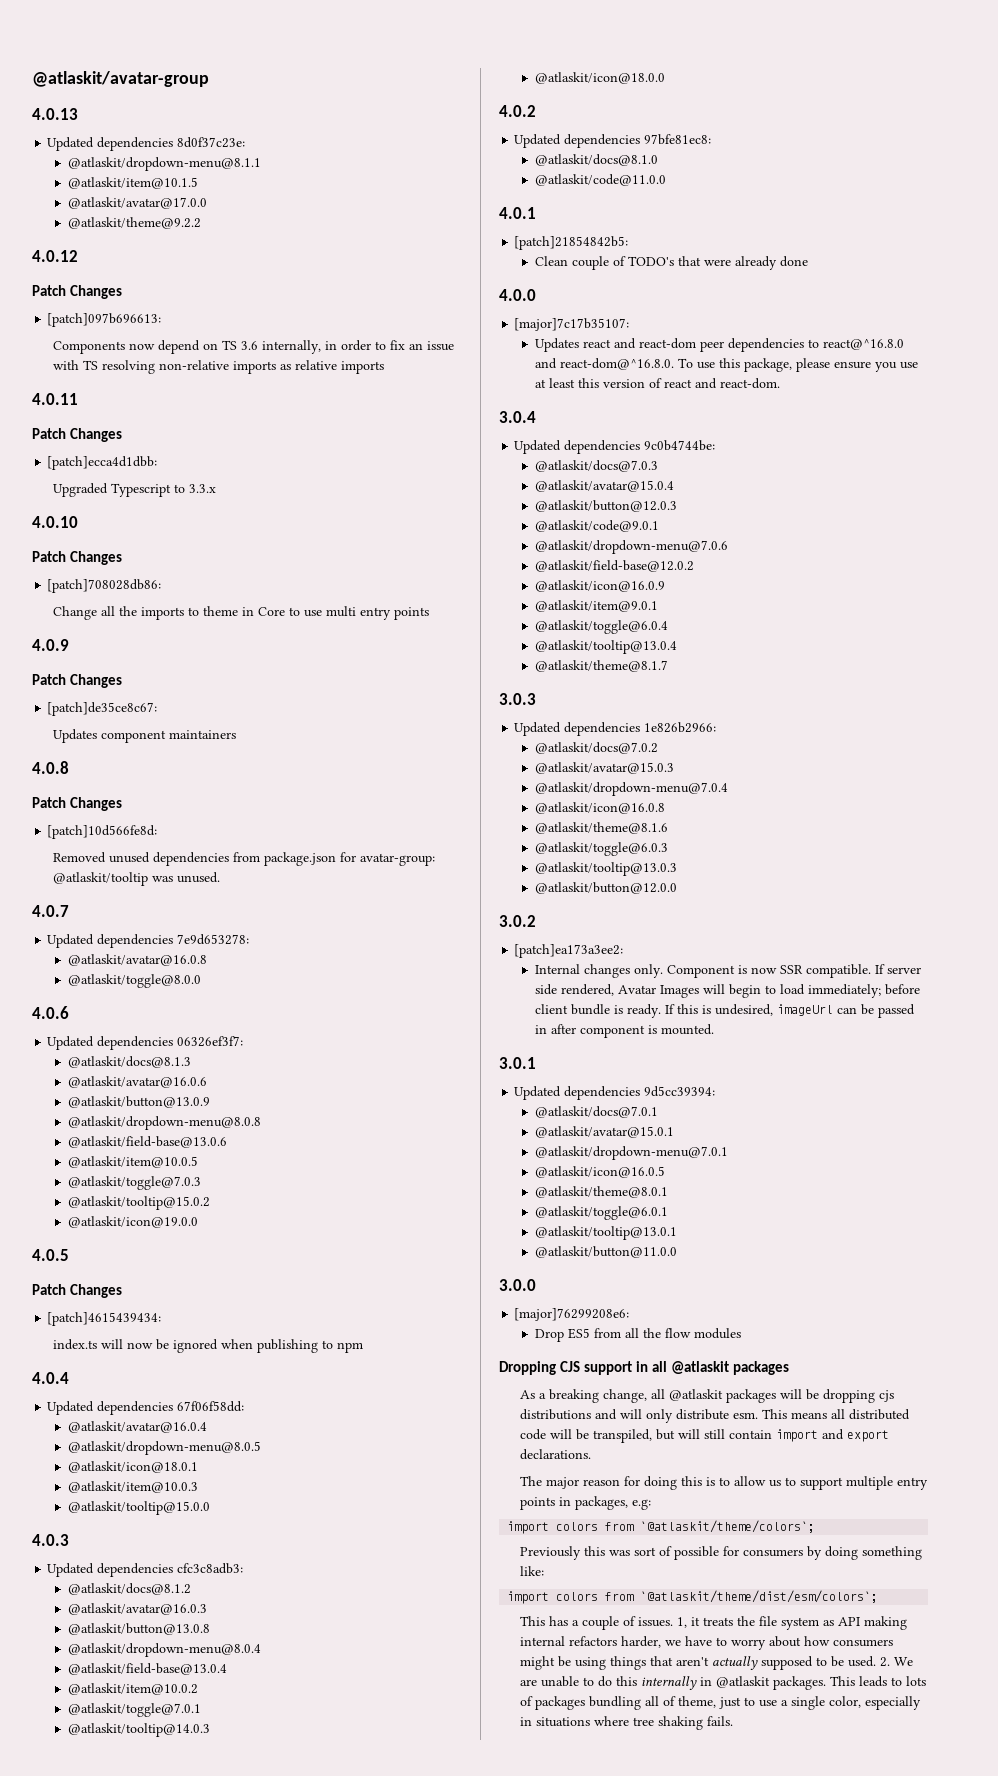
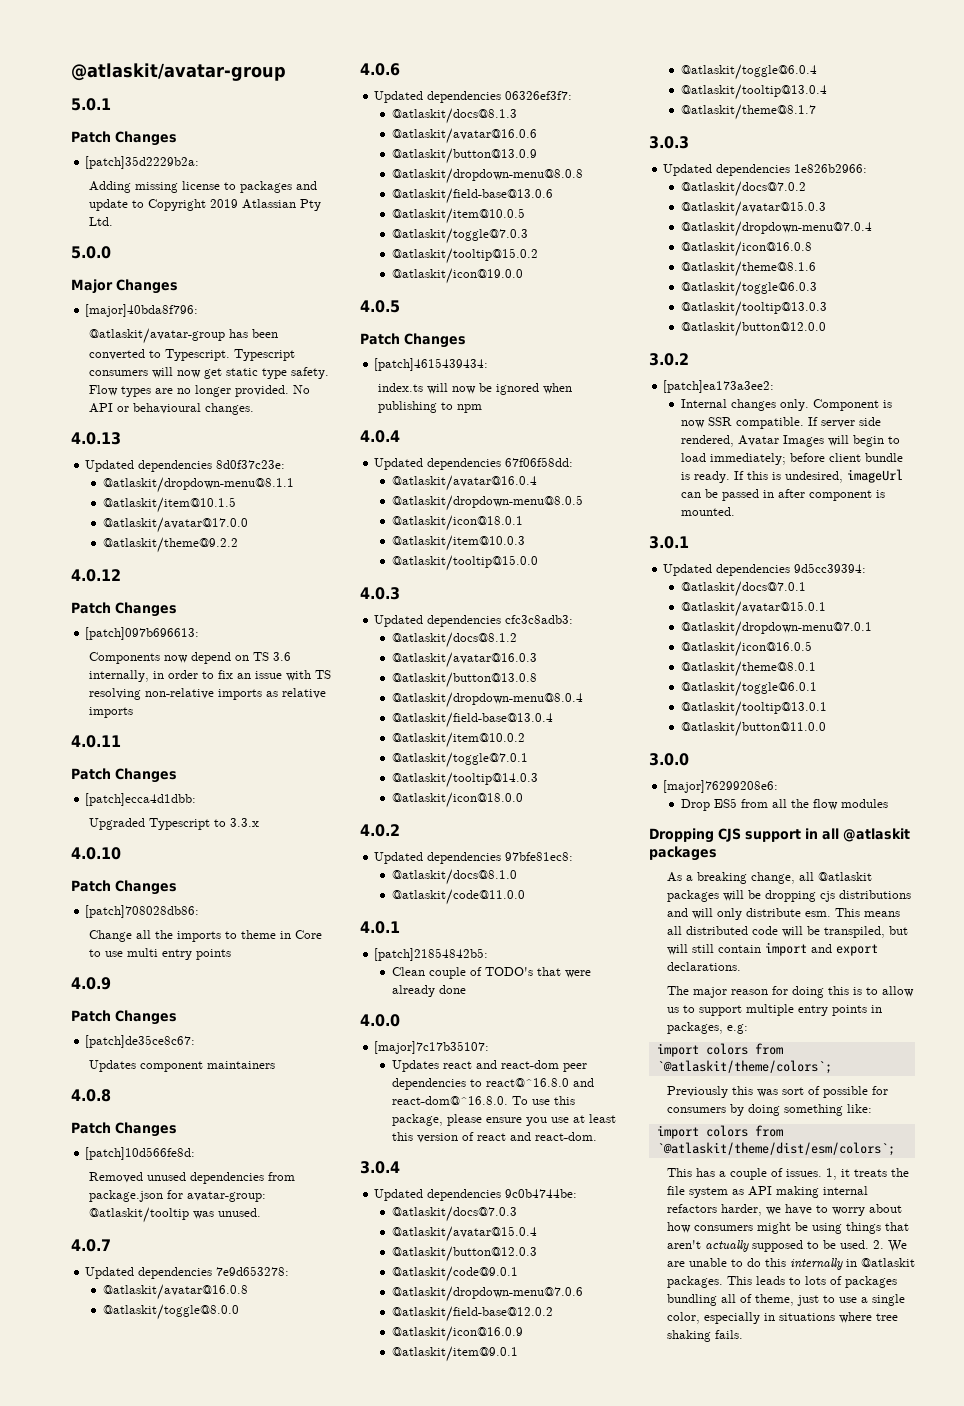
[32,71,209,87] @atlaskit/avatar-group -> [71,63,286,81] [71,98,111,111] [71,131,177,146] [85,156,200,169] [88,181,317,193] [88,199,321,211] [88,217,113,226] [71,246,111,259] [71,279,178,294] [85,304,199,317] [88,328,278,344] [88,349,295,361] [88,367,329,379] [88,385,310,397] [88,403,254,415] @atlaskit/avatar-group // 5.0.1 // Patch Changes // [patch]35d2229b2a: // Adding missing license to packages and update to Copyright 2019 Atlassian Pty Ltd. // 5.0.0 // Major Changes // [major]40bda8f796: // @atlaskit/avatar-group has been converted to Typescript. Typescript consumers will now get static type safety. Flow types are no longer provided. No API or behavioural changes.

